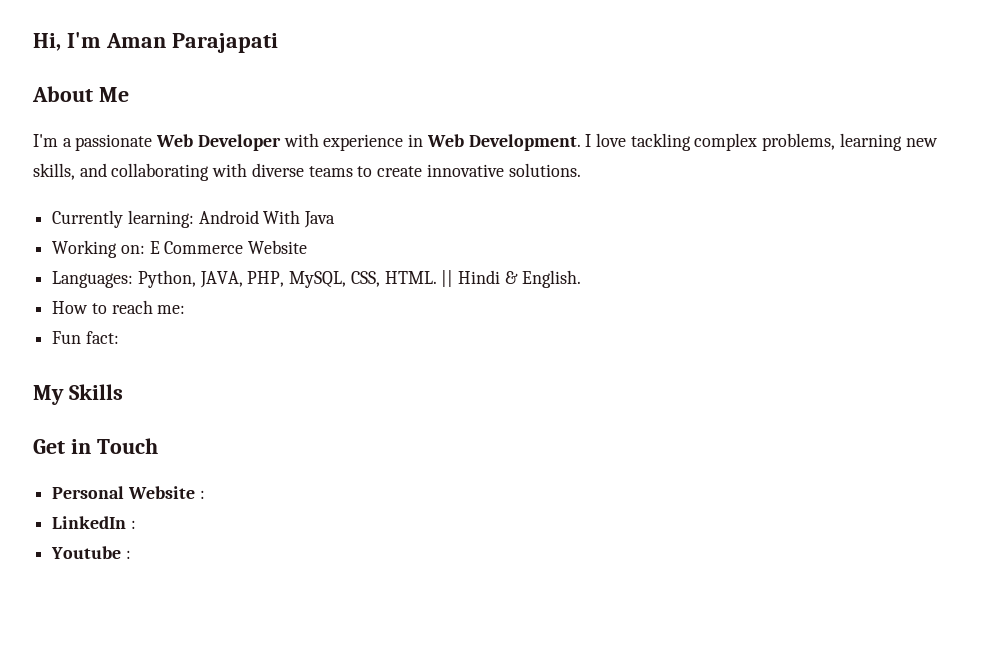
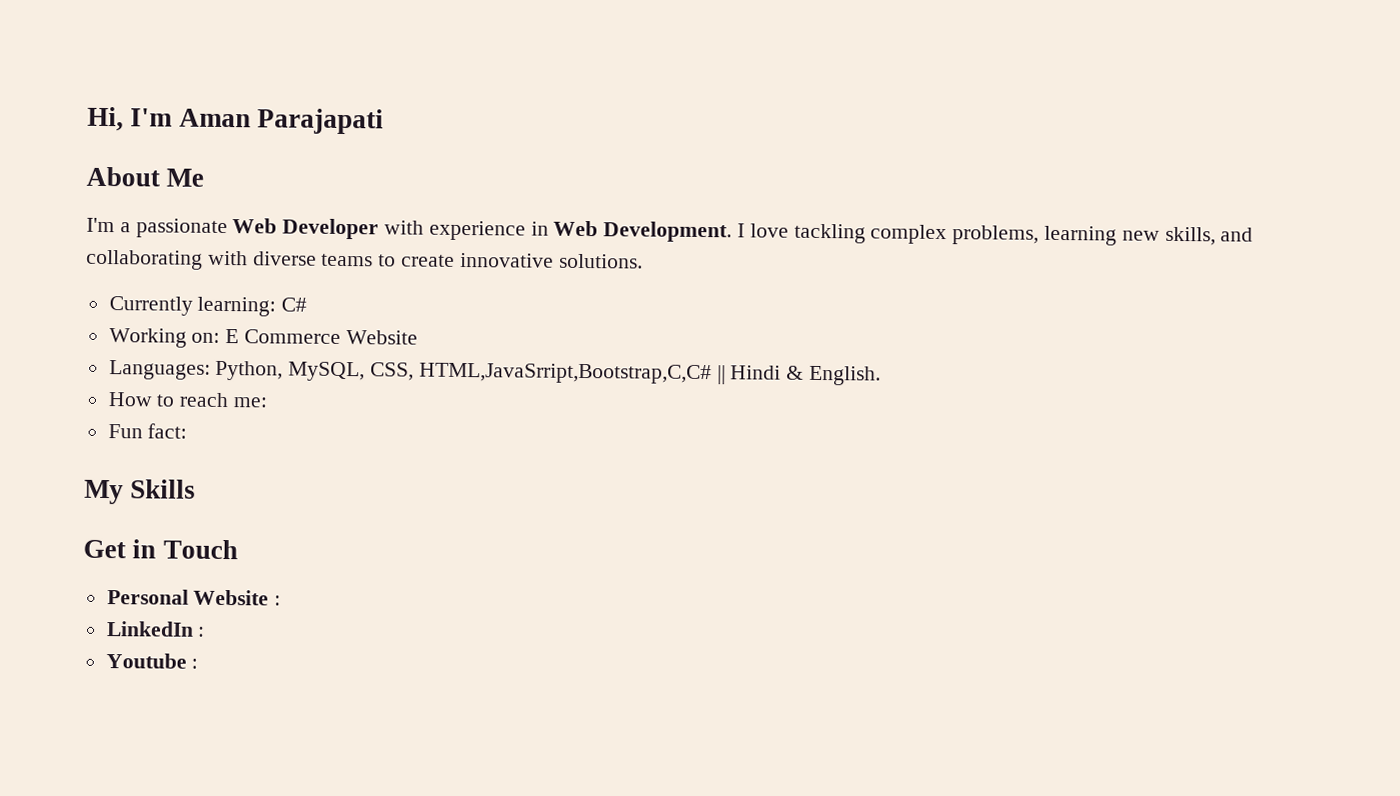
[198,210,336,228] Android With Java -> [281,297,308,312] C#
[199,271,285,288] JAVA, PHP, -> (284, 370) none
[384,271,437,284] HTML. -> [418,362,712,385] HTML,JavaSrript,Bootstrap,C,C#

